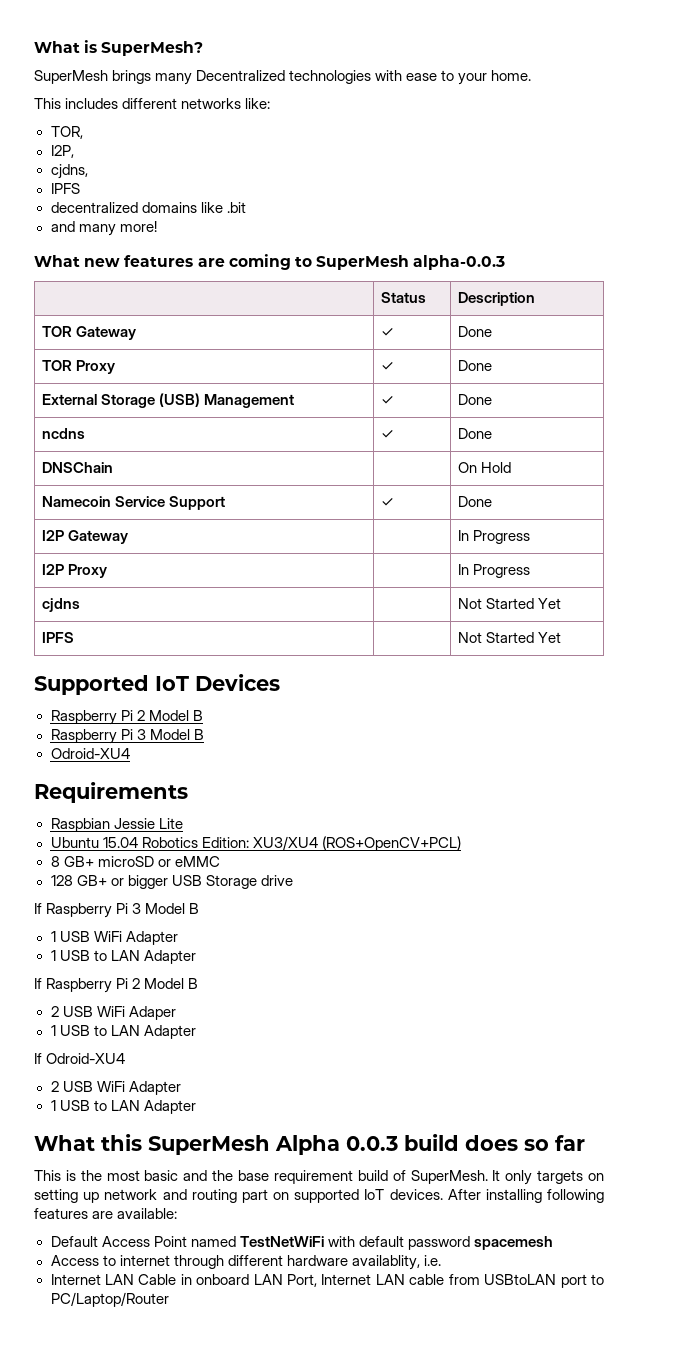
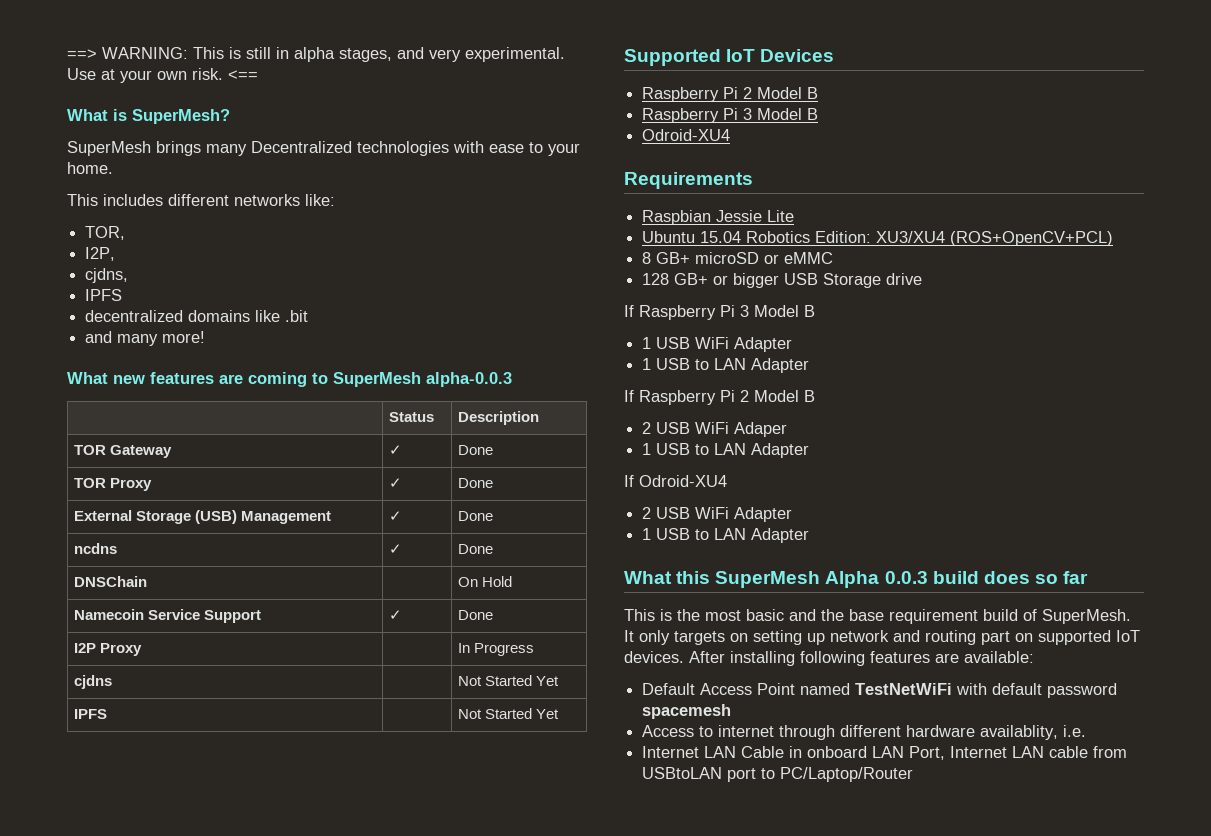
(34, 47) none -> [67,47,565,62] [67,68,258,83] ==> WARNING: This is still in alpha stages, and very experimental. Use at your own risk. <== //
[41,530,128,544] [457,530,530,544] // I2P Gateway | | In Progress -> (494, 615) none

